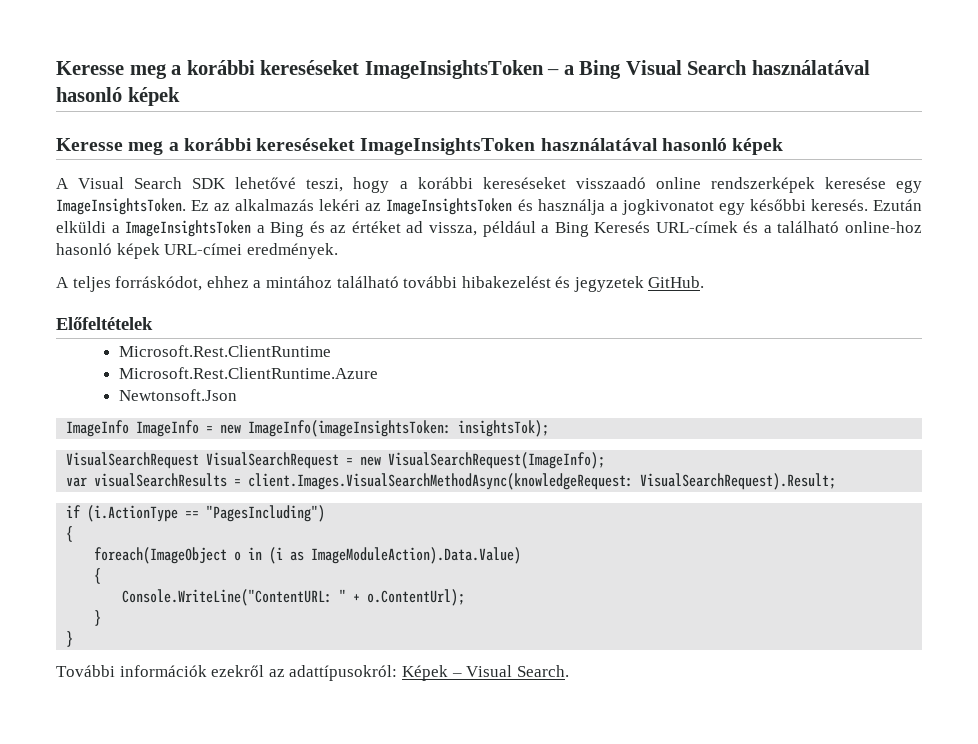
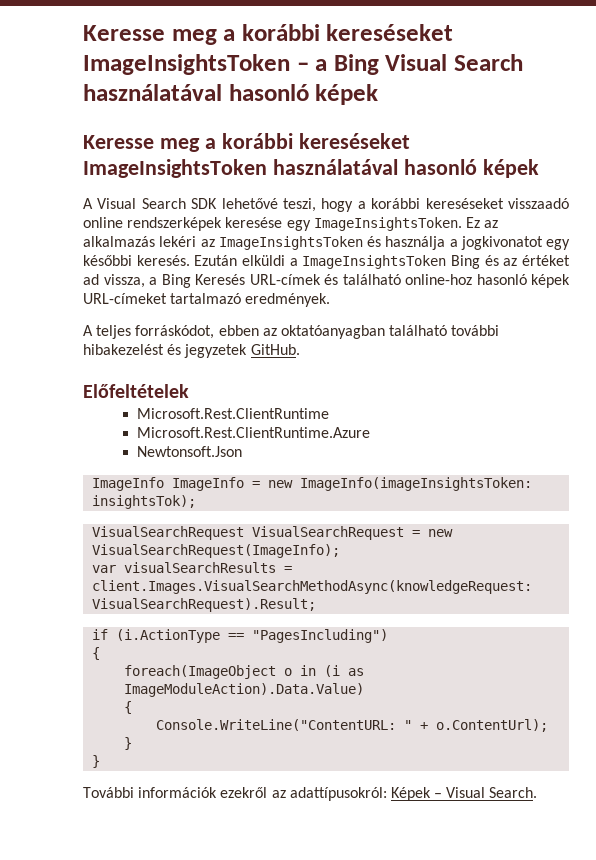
[256,225,265,233] a -> (447, 262) none
[482,221,536,237] például -> (145, 281) none
[763,225,772,233] a -> (338, 279) none
[164,243,243,255] URL-címei -> [83,293,242,304] URL-címeket tartalmazó
[206,276,332,288] ehhez a mintához -> [218,325,385,339] ebben az oktatóanyagban

